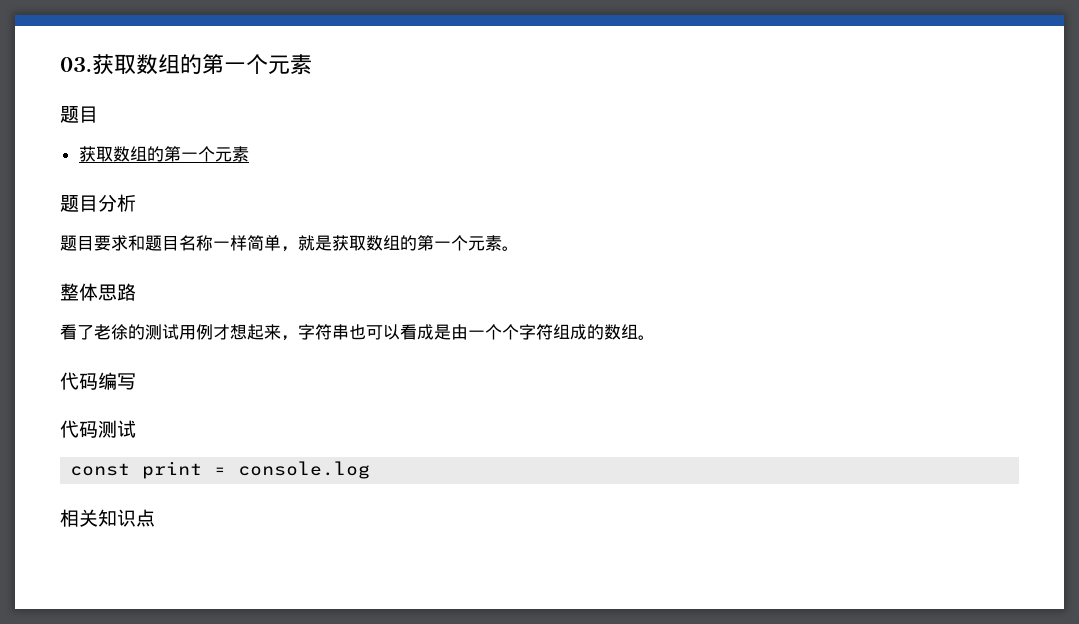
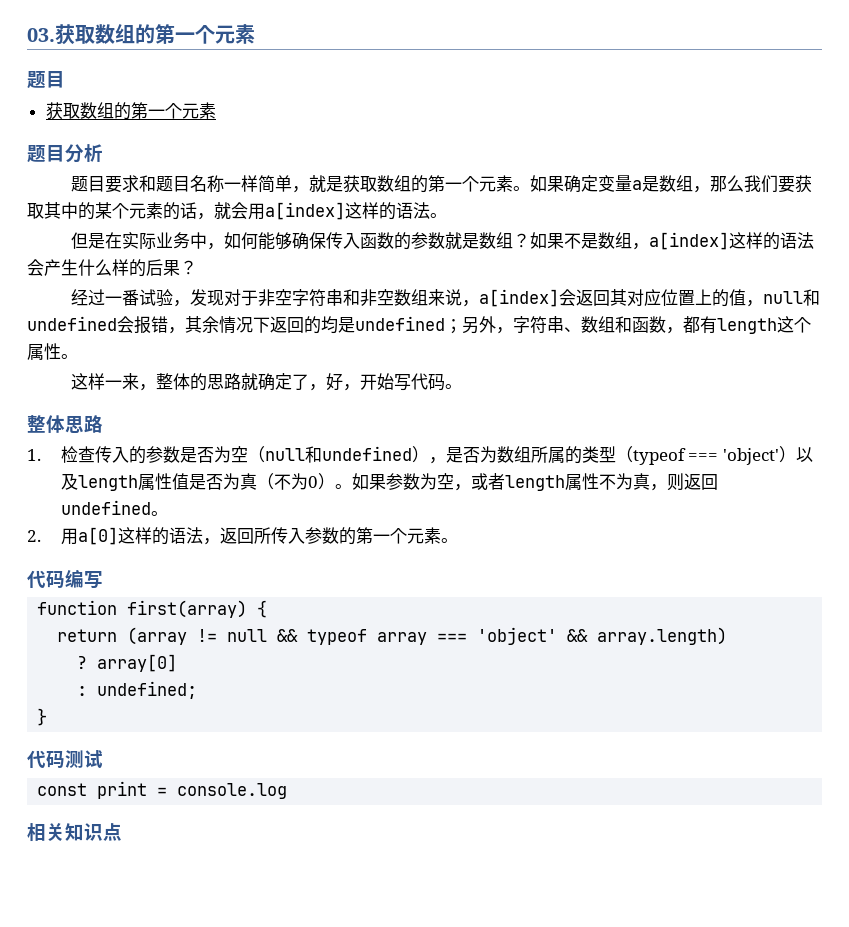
[60,283,136,301] [60,324,655,341] [60,372,136,390] // 整体思路 // 看了老徐的测试用例才想起来，字符串也可以看成是由一个个字符组成的数组。 // 代码编写 -> [529,175,812,193] [27,202,447,220] [70,232,814,250] [27,259,197,277] [70,289,820,307] [27,316,811,334] [27,343,78,360] [70,373,462,391] [27,415,103,433] [27,446,813,465] [60,473,718,491] [60,500,168,516] [27,527,458,545] [27,569,103,589] [37,600,268,618] [57,627,728,645] [77,654,178,672] [77,681,198,699] [37,708,48,726] 如果确定变量a是数组，那么我们要获取其中的某个元素的话，就会用a[index]这样的语法。 // 但是在实际业务中，如何能够确保传入函数的参数就是数组？如果不是数组，a[index]这样的语法会产生什么样的后果？ // 经过一番试验，发现对于非空字符串和非空数组来说，a[index]会返回其对应位置上的值，null和undefined会报错，其余情况下返回的均是undefined；另外，字符串、数组和函数，都有length这个属性。 // 这样一来，整体的思路就确定了，好，开始写代码。 // 整体思路 // 1.检查传入的参数是否为空（null和undefined），是否为数组所属的类型（typeof === 'object'）以及length属性值是否为真（不为0）。如果参数为空，或者length属性不为真，则返回undefined。 // 2.用a[0]这样的语法，返回所传入参数的第一个元素。 // 代码编写 // function first(array) { // return (array != null && typeof array === 'object' && array.length) // ? array[0] // : undefined; // }

